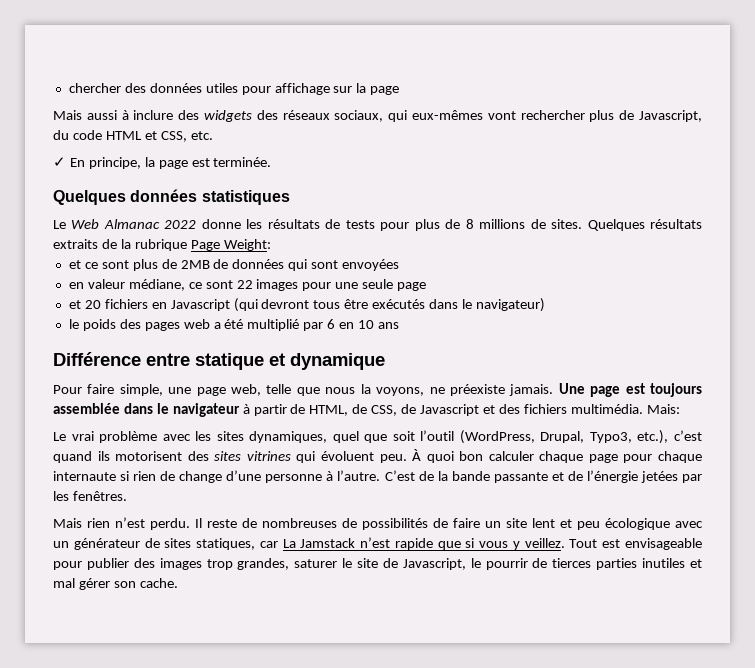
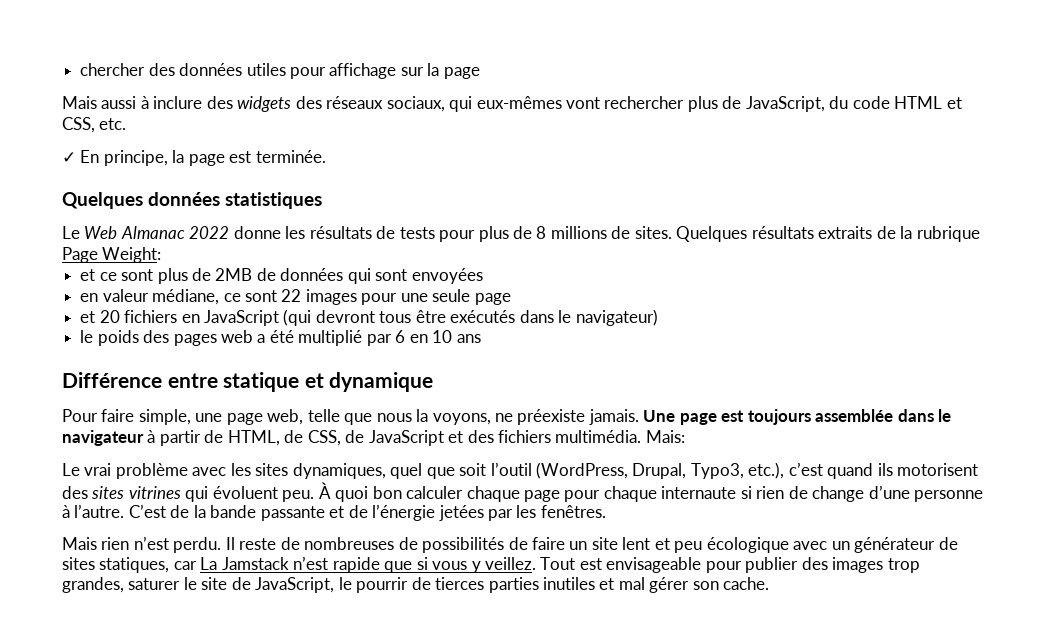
[639,110,702,122] Javascript, -> [745,96,825,112] JavaScript,
[170,299,230,311] Javascript -> [203,310,279,326] JavaScript
[420,404,480,416] Javascript -> [368,430,444,446] JavaScript
[402,558,466,570] Javascript, -> [255,577,335,593] JavaScript,

